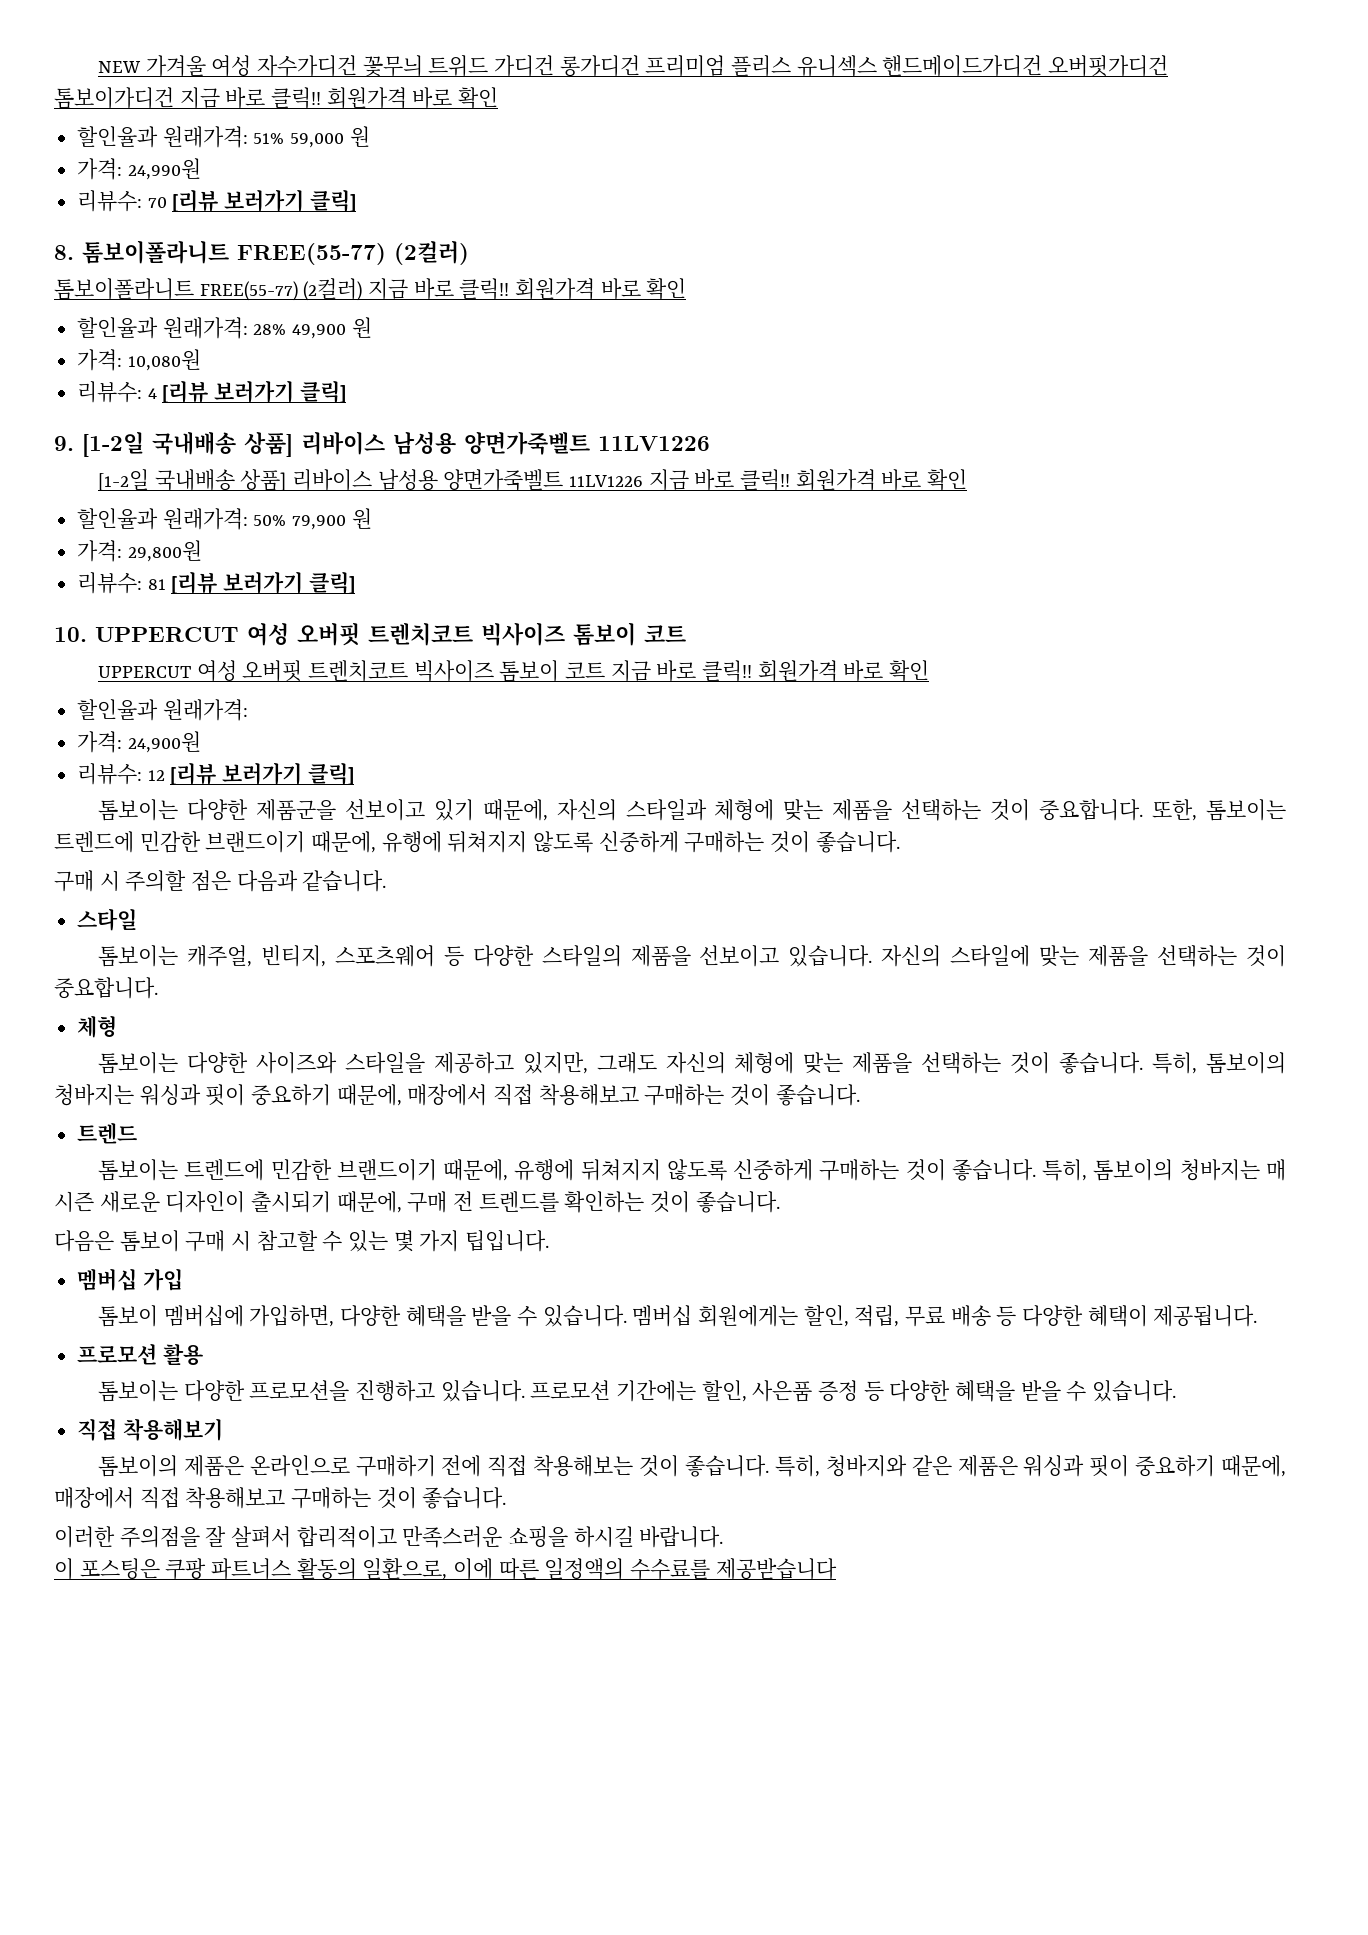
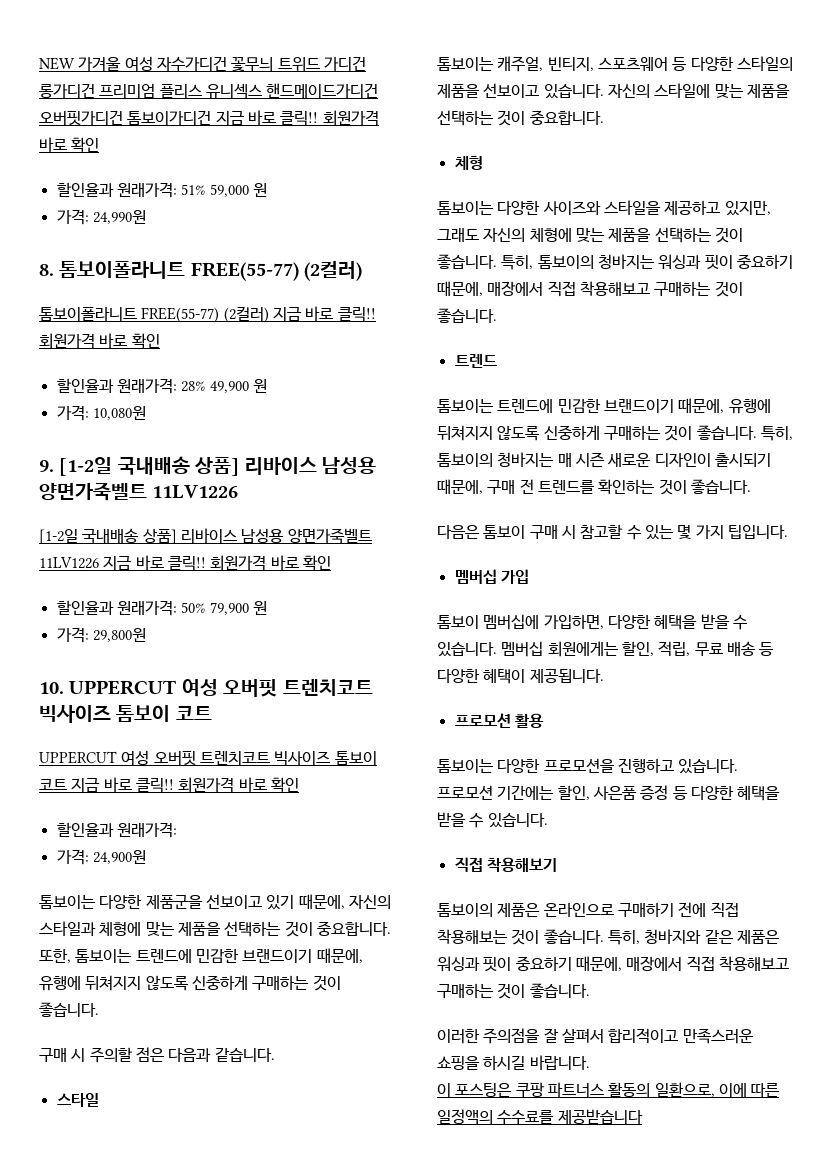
[77,189,356,212] // 리뷰수: 70 [리뷰 보러가기 클릭] -> (146, 217) none
[77,380,346,403] // 리뷰수: 4 [리뷰 보러가기 클릭] -> (146, 413) none
[77,571,355,594] // 리뷰수: 81 [리뷰 보러가기 클릭] -> (146, 635) none
[77,762,354,785] // 리뷰수: 12 [리뷰 보러가기 클릭] -> (146, 857) none

